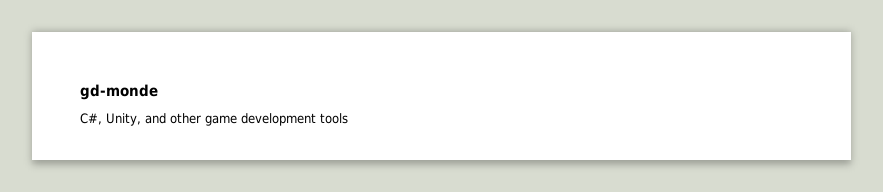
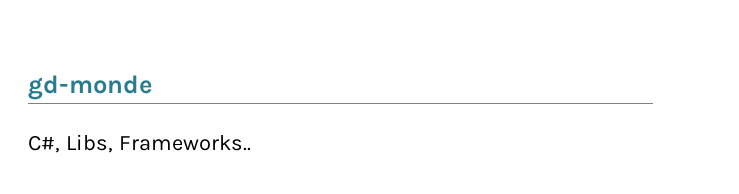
[106,113,348,126] Unity, and other game development tools -> [65,134,251,153] Libs, Frameworks..

